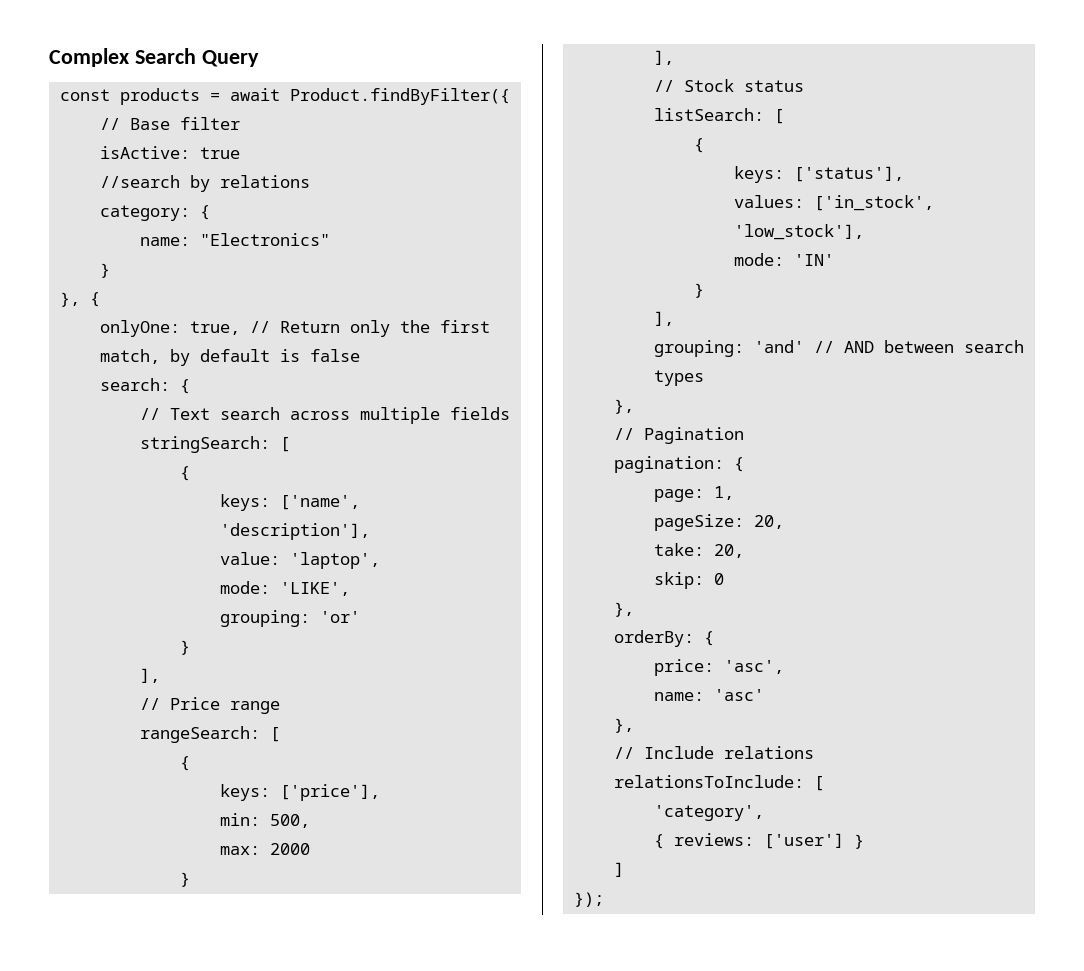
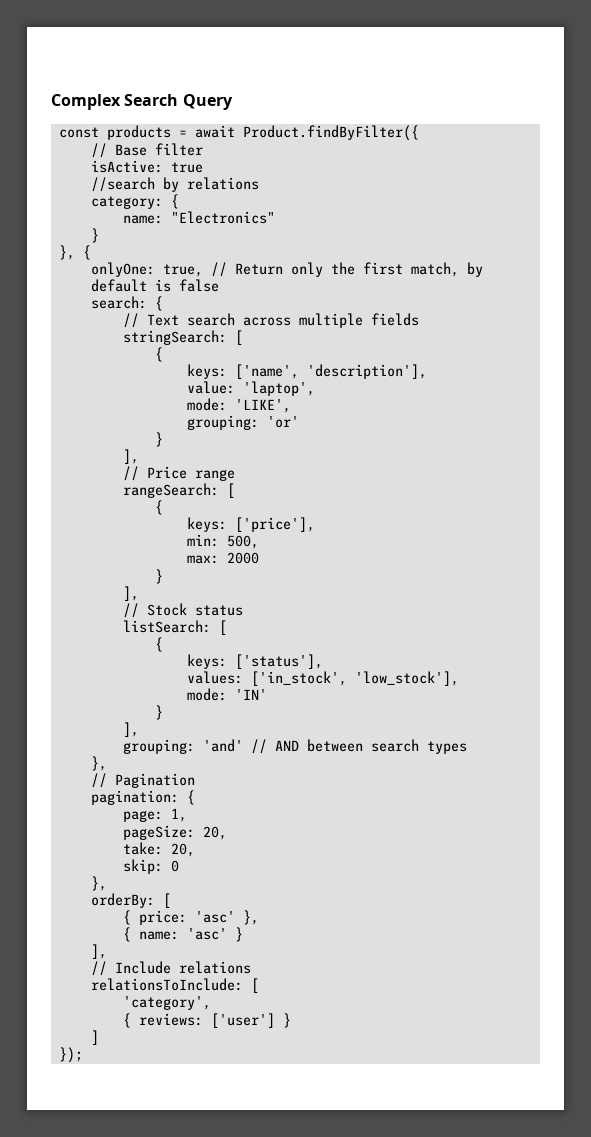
[703,631,714,646] [653,659,784,676] { // price: 'asc', // -> [163,893,172,908] [123,910,260,925] [123,927,132,942] [ // { price: 'asc' }, // {
[613,718,634,733] // }, -> [235,927,244,942] [91,944,108,959] } // ],

